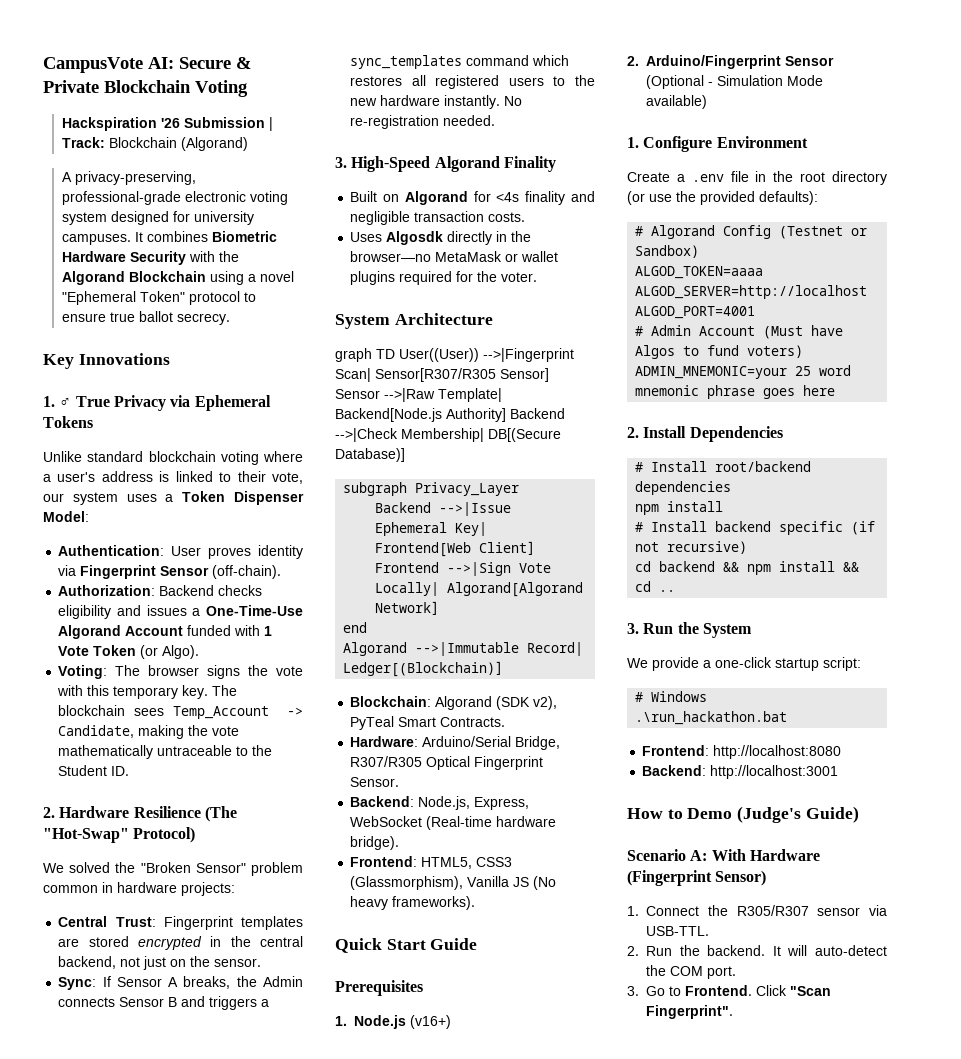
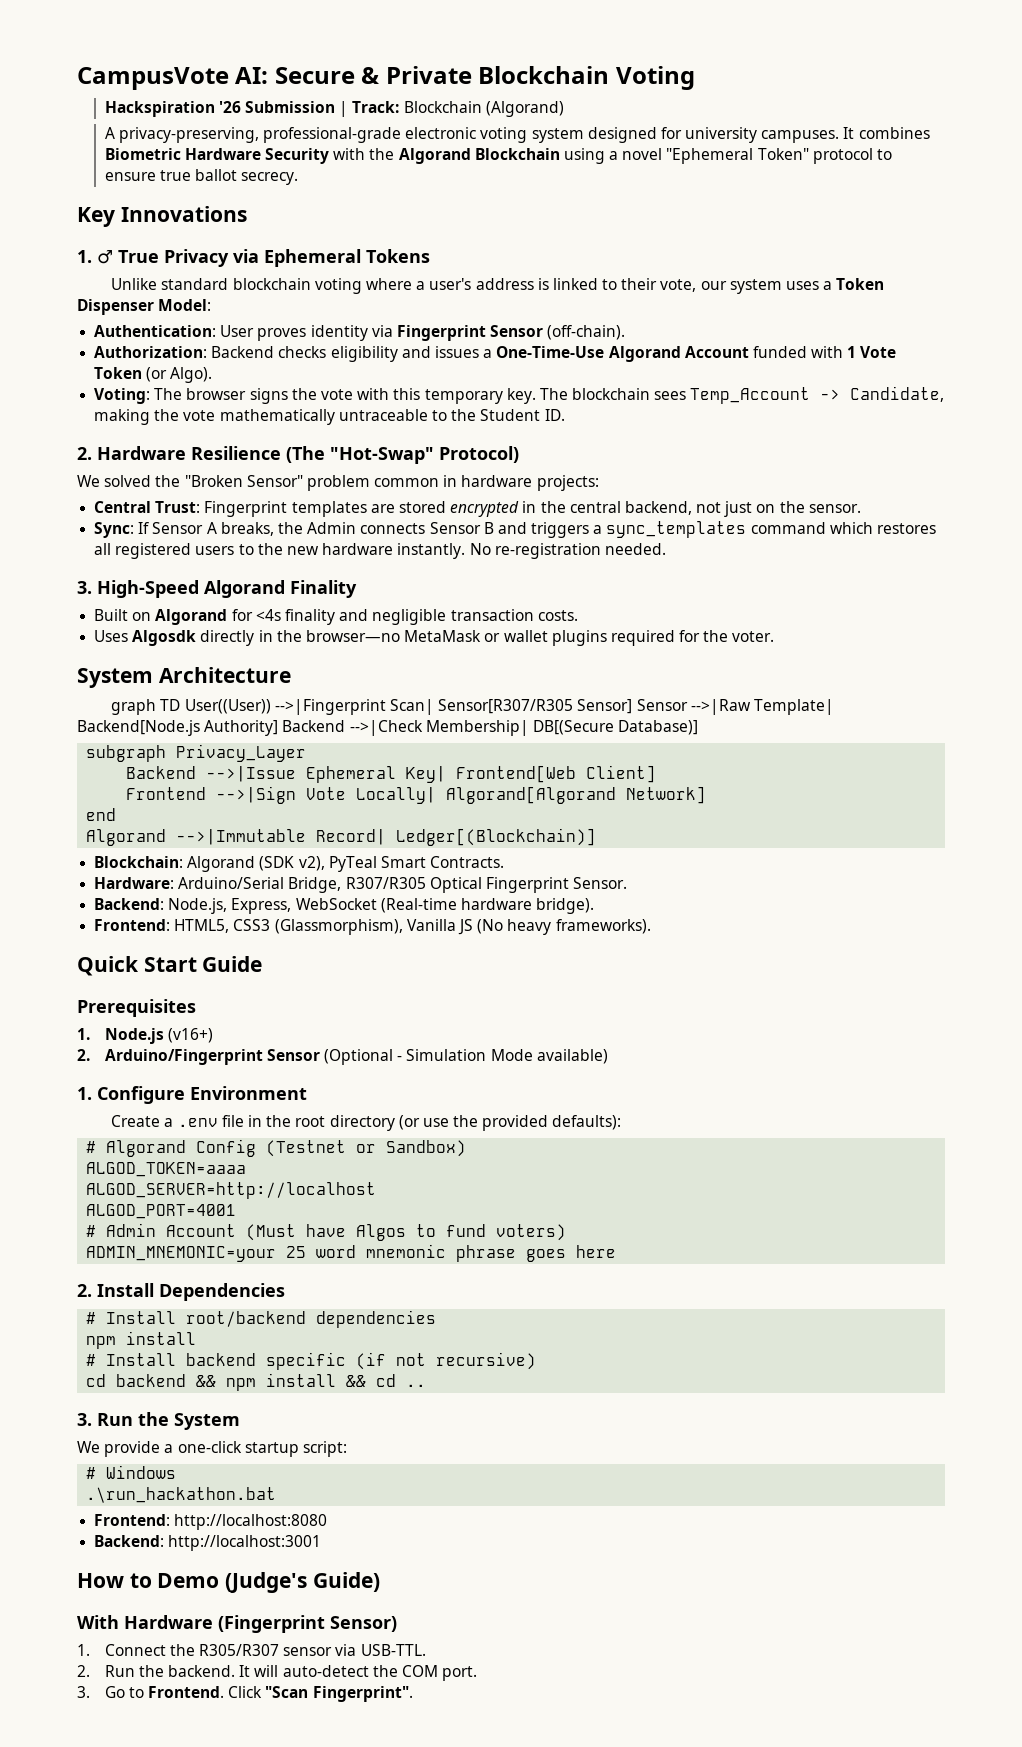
[627,849,708,861] Scenario A: -> (380, 1582) none

